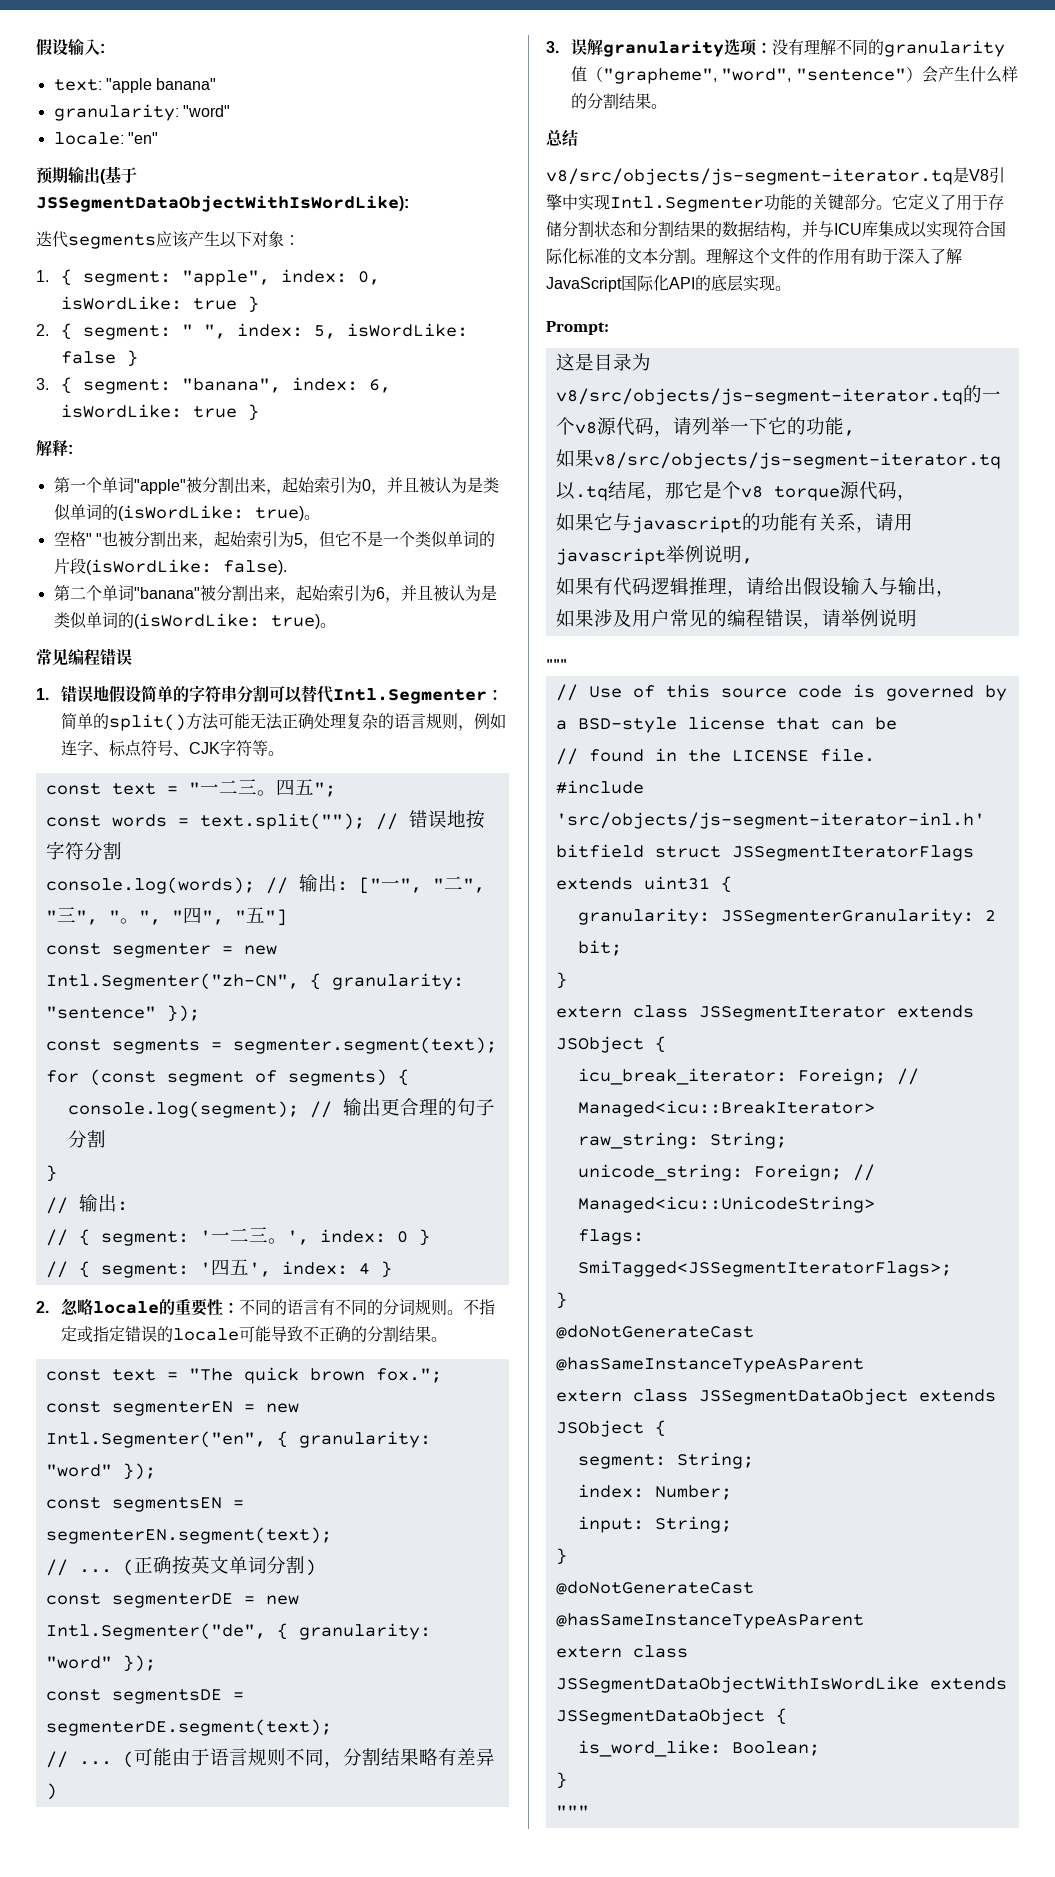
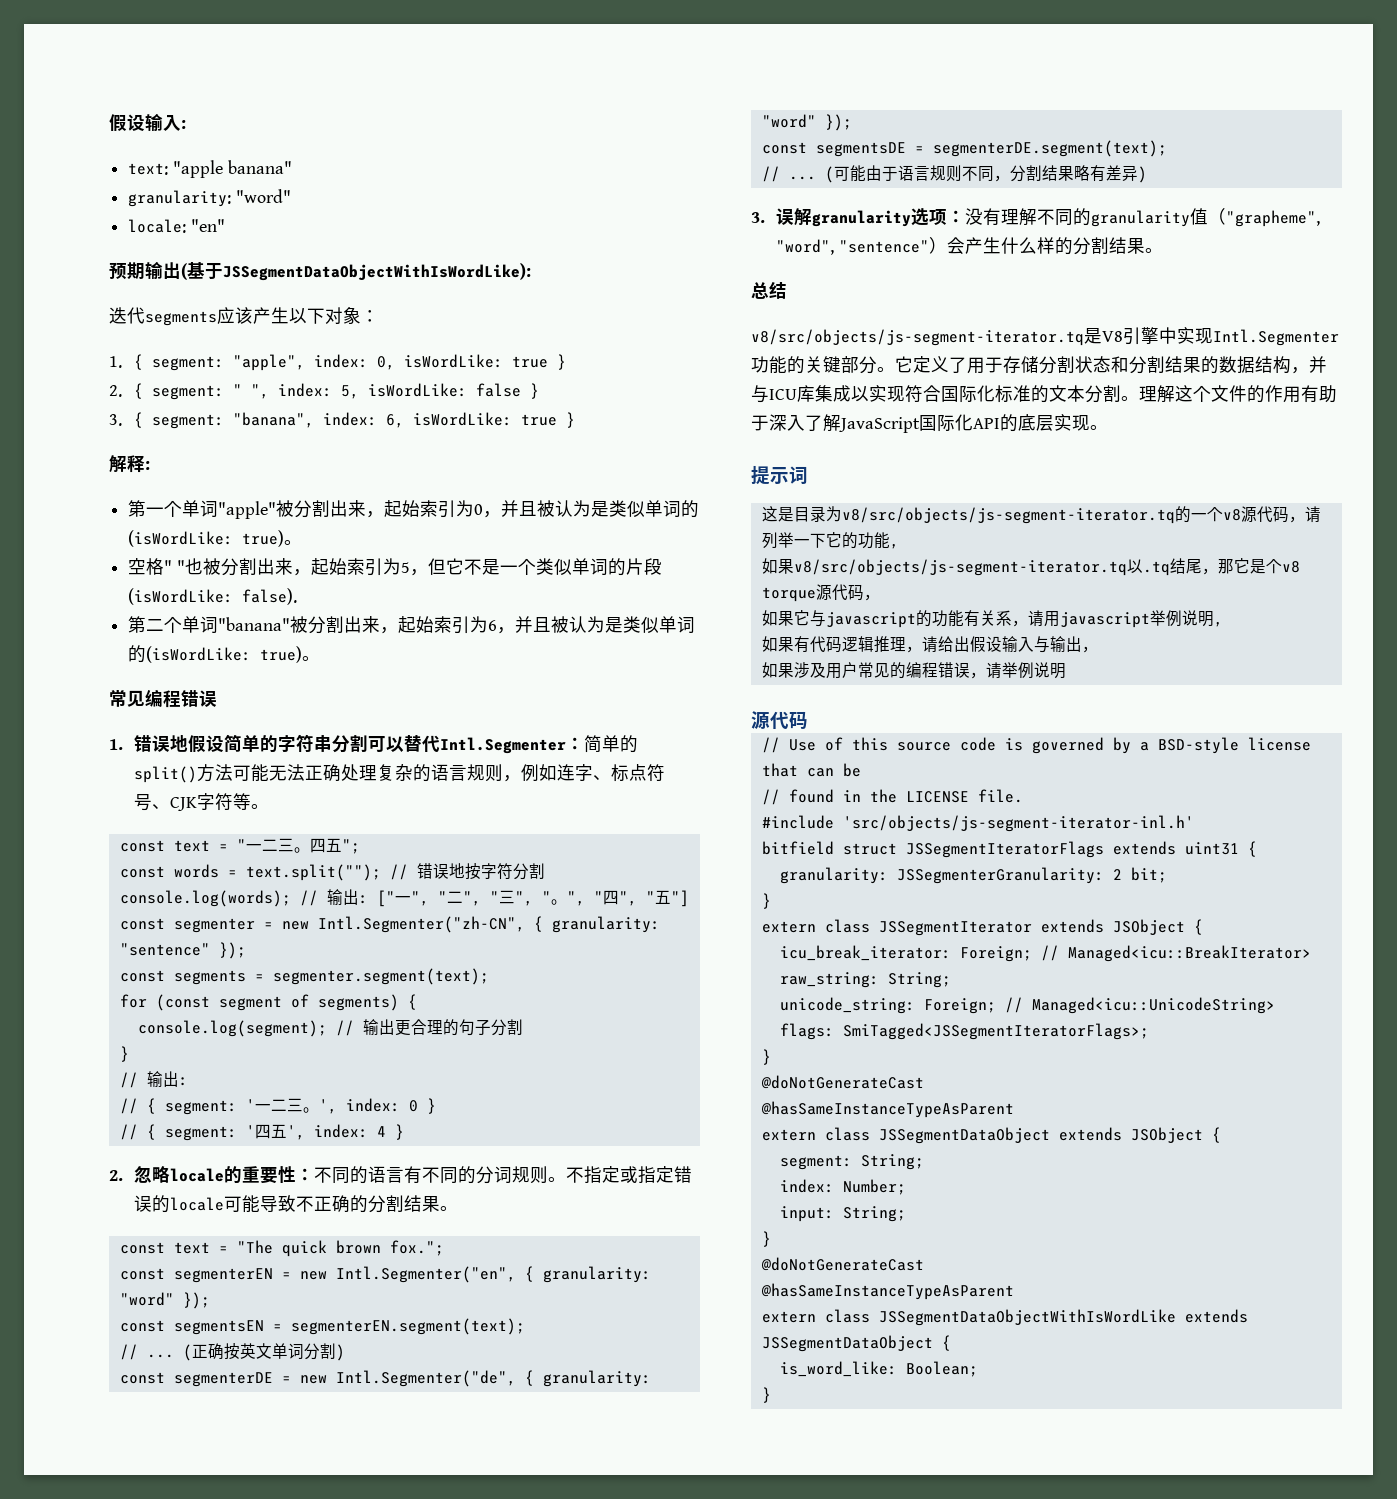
[546,321,609,335] Prompt: -> [751,465,808,485] 提示词
[546,659,567,670] """ -> [751,711,808,730] 源代码
[555,1805,589,1817] // """ -> (771, 1395) none

